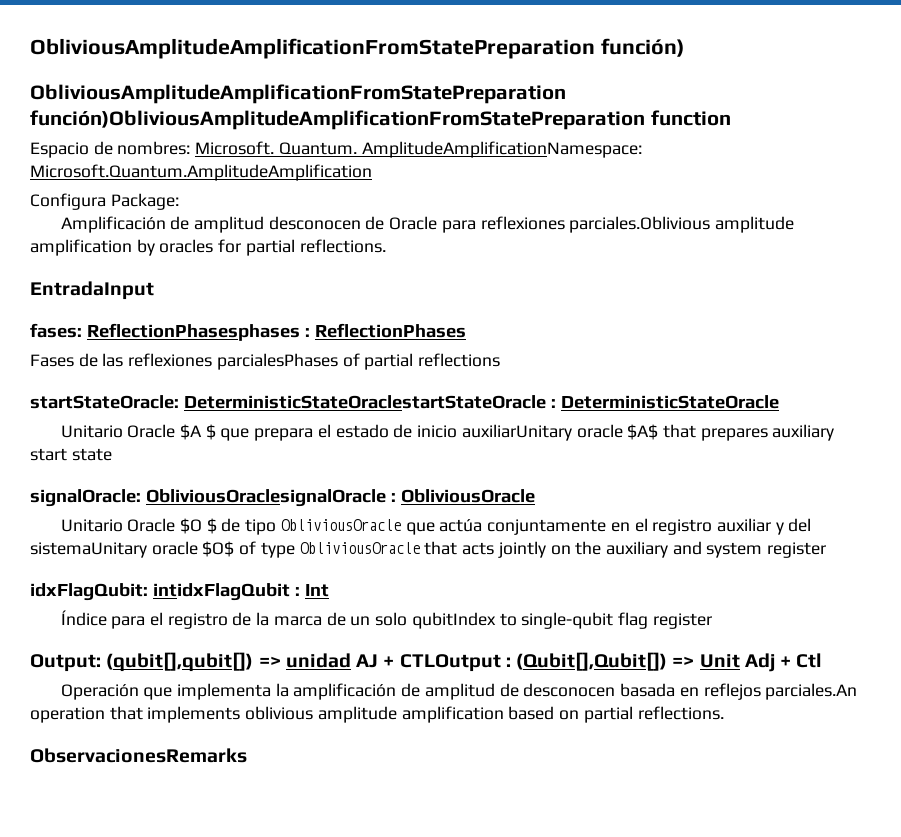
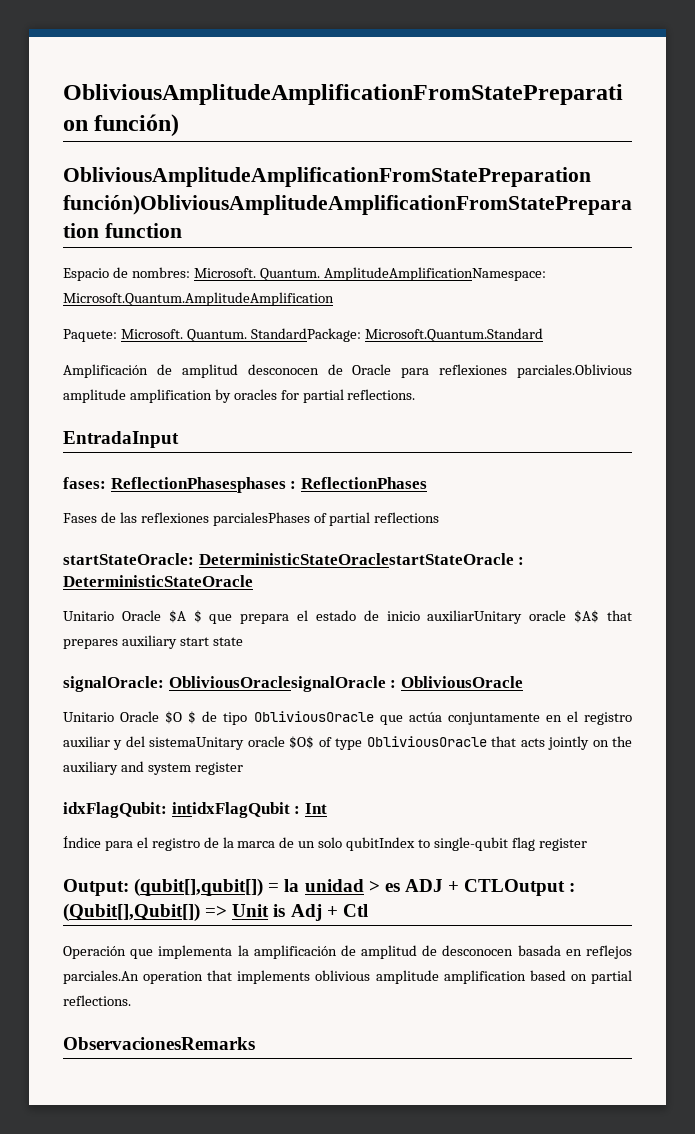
[30,193,179,210] Configura Package: -> [63,328,543,342] Paquete: Microsoft. Quantum. StandardPackage: Microsoft.Quantum.Standard
[258,653,379,668] => unidad AJ -> [268,879,443,892] = la unidad > es ADJ
(740, 661) none -> [273,904,286,917] is

